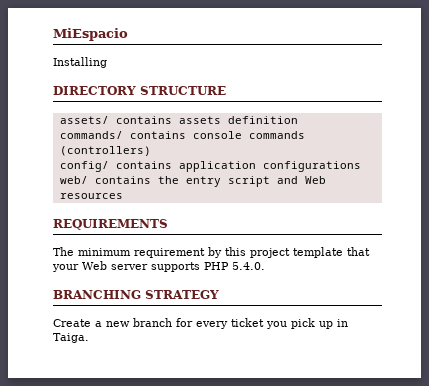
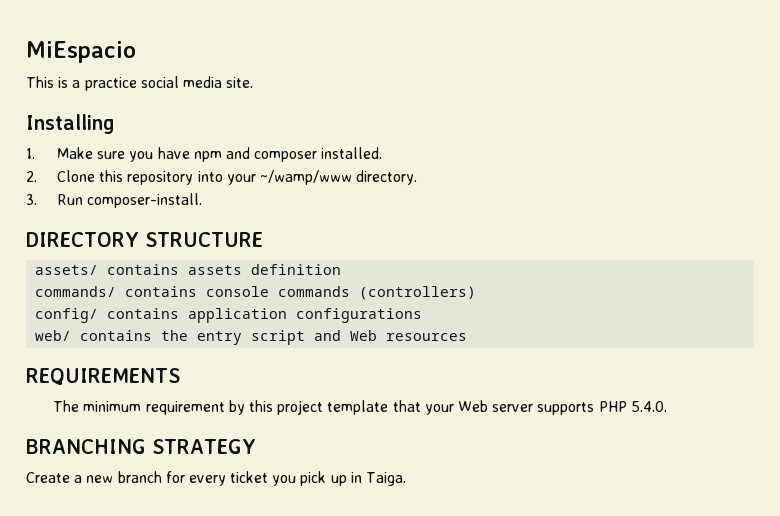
[53,57,107,68] Installing -> [26,76,254,91] [26,114,115,134] [26,147,383,162] [26,170,418,185] [26,193,203,208] This is a practice social media site. // Installing // 1. Make sure you have npm and composer installed. // 2. Clone this repository into your ~/wamp/www directory. // 3. Run composer-install.

